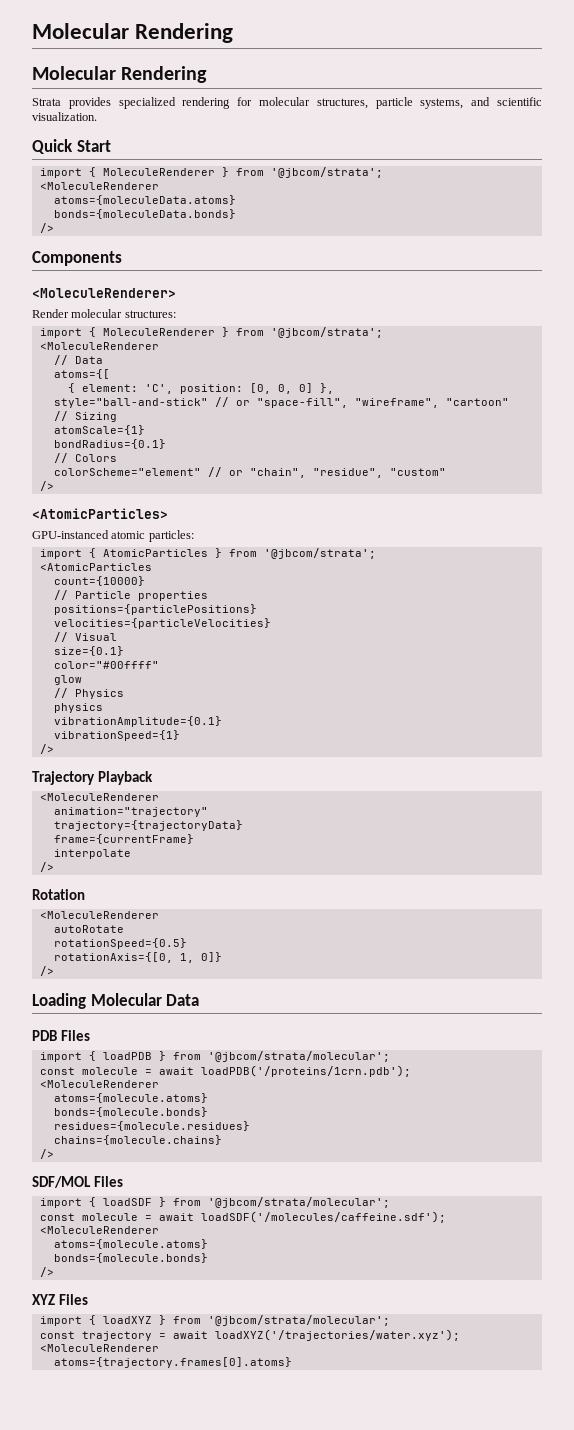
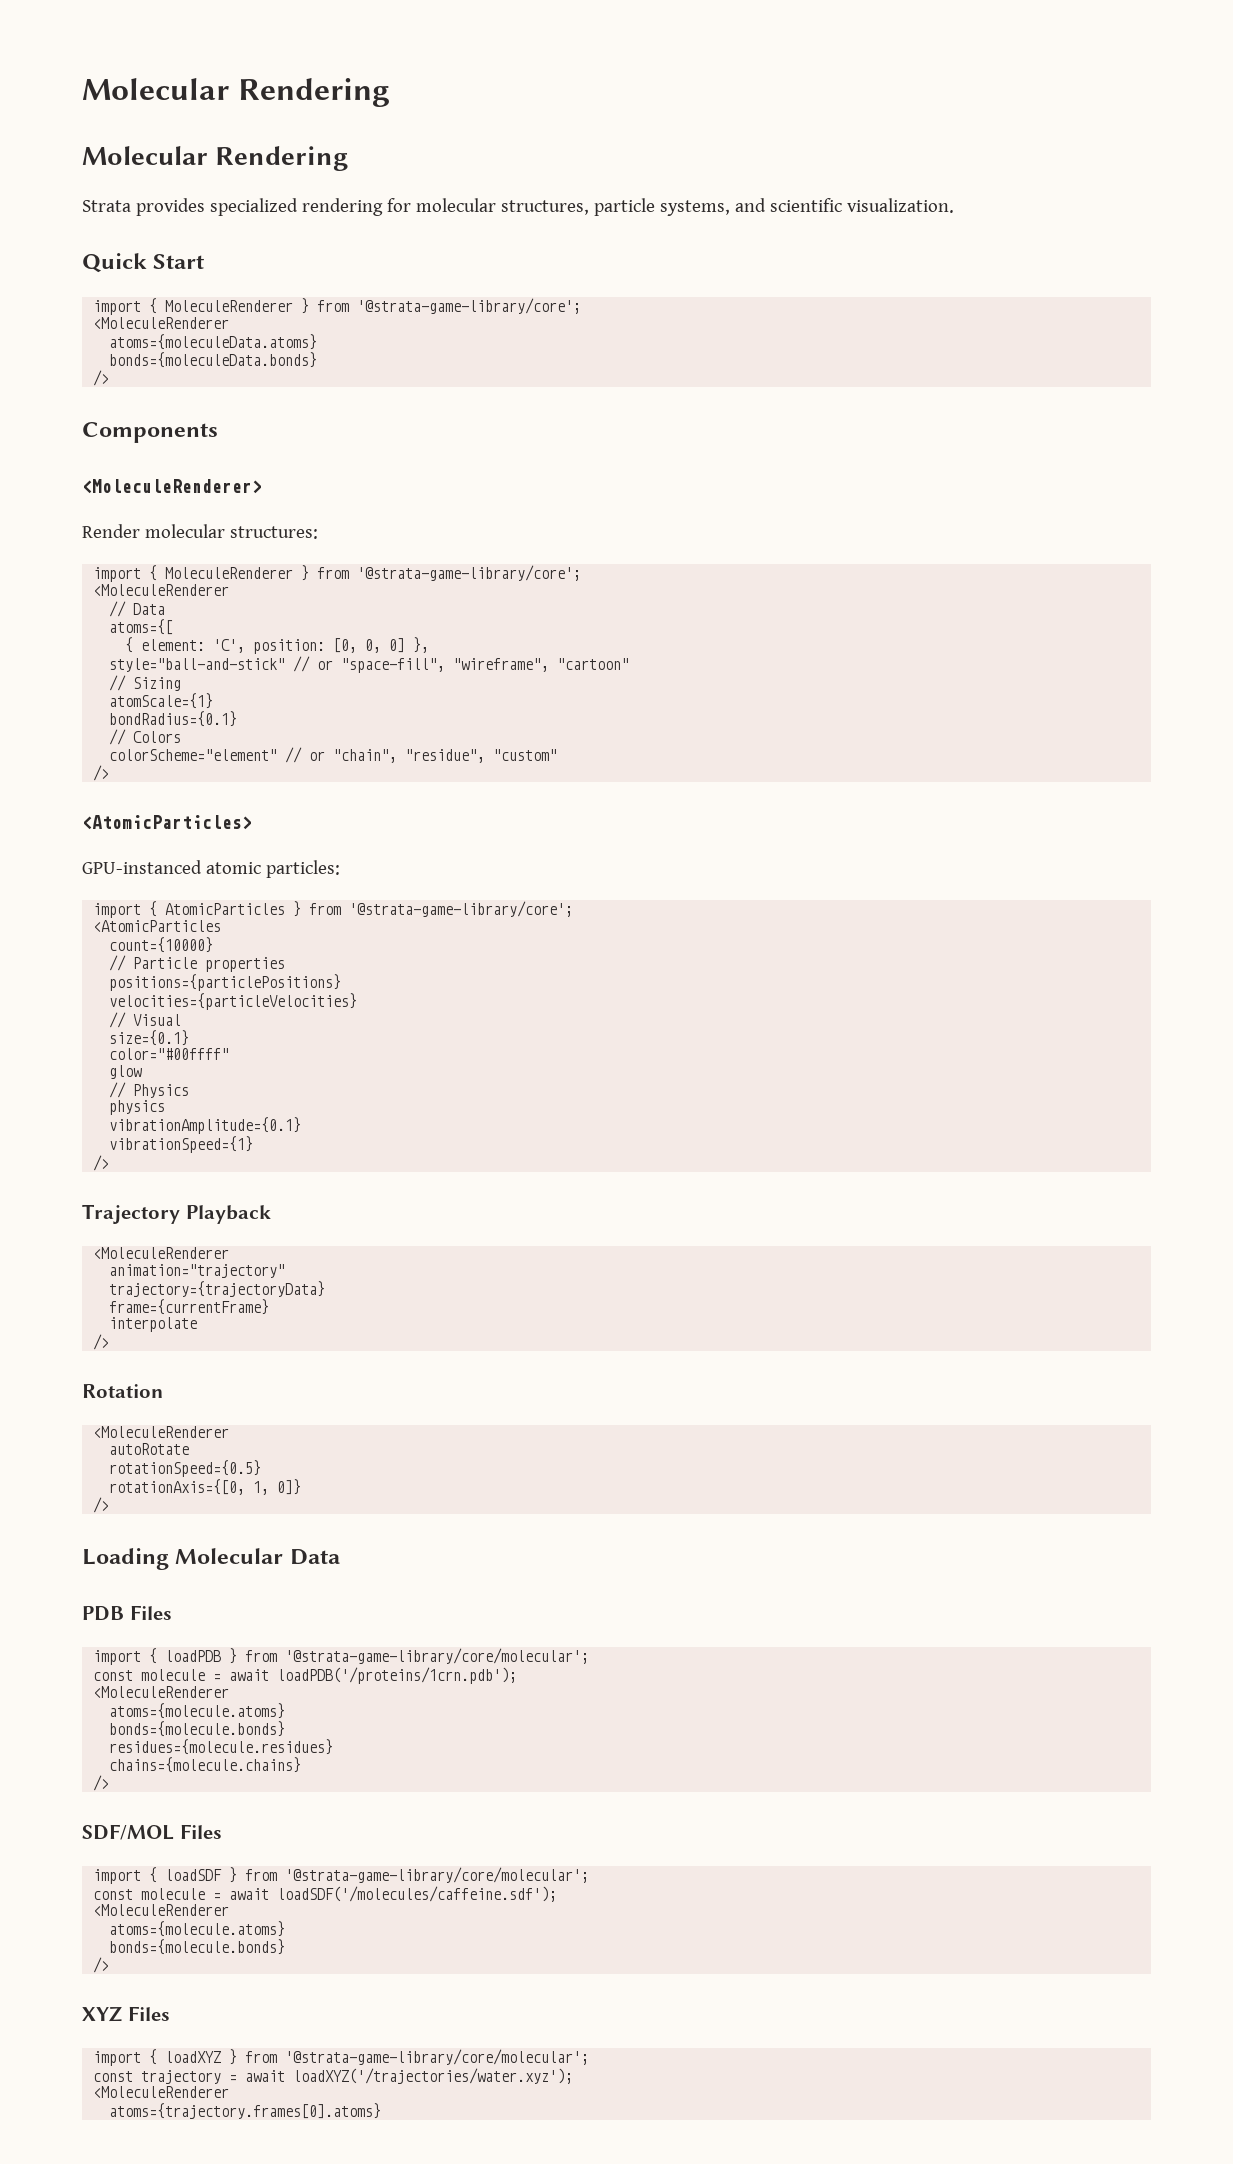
[270,167,383,178] '@jbcom/strata'; -> [357,298,582,314] '@strata-game-library/core';
[270,327,383,338] '@jbcom/strata'; -> [357,565,582,581] '@strata-game-library/core';
[263,548,376,559] '@jbcom/strata'; -> [349,901,574,917] '@strata-game-library/core';
[207,1051,390,1062] '@jbcom/strata/molecular'; -> [285,1648,590,1664] '@strata-game-library/core/molecular';
[207,1197,390,1208] '@jbcom/strata/molecular'; -> [285,1867,590,1883] '@strata-game-library/core/molecular';
[207,1315,390,1326] '@jbcom/strata/molecular'; -> [285,2049,590,2065] '@strata-game-library/core/molecular';

